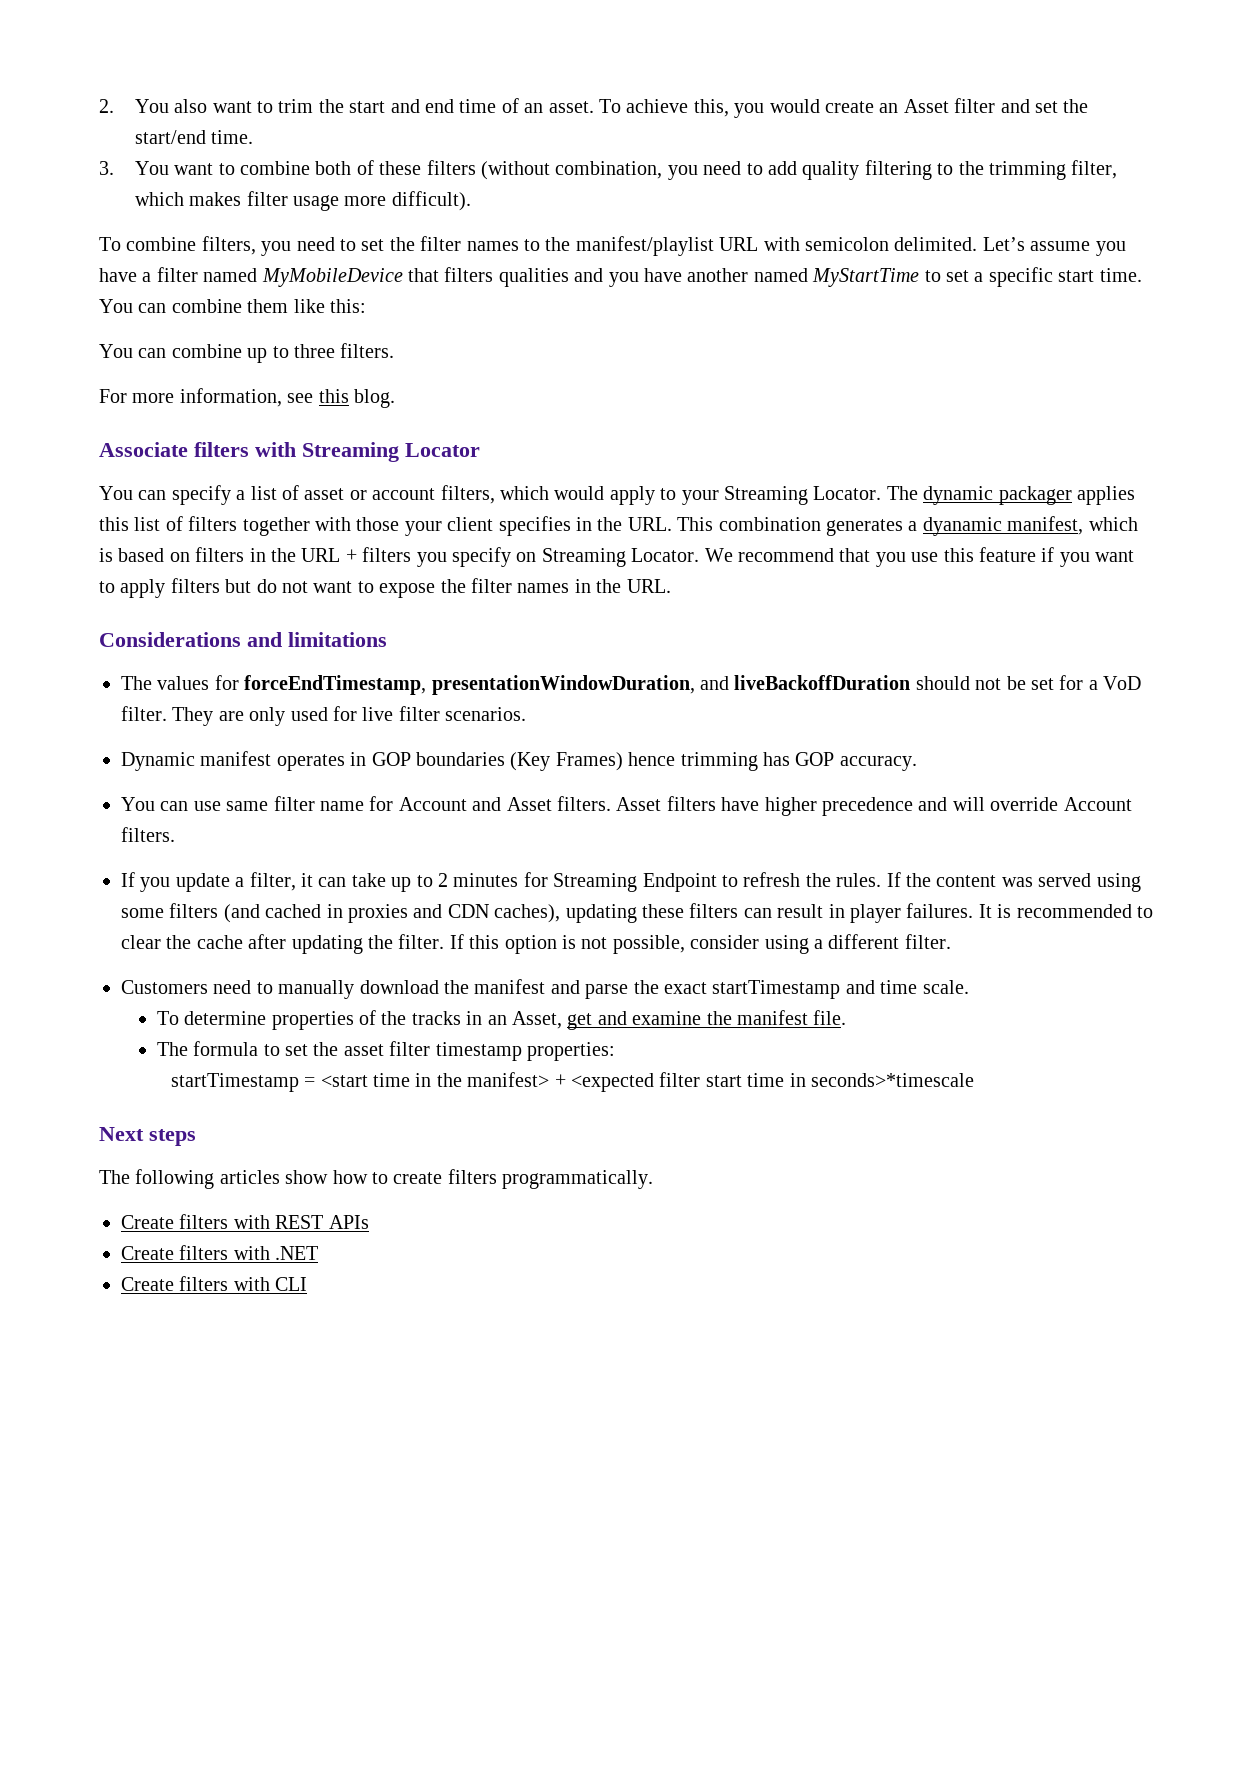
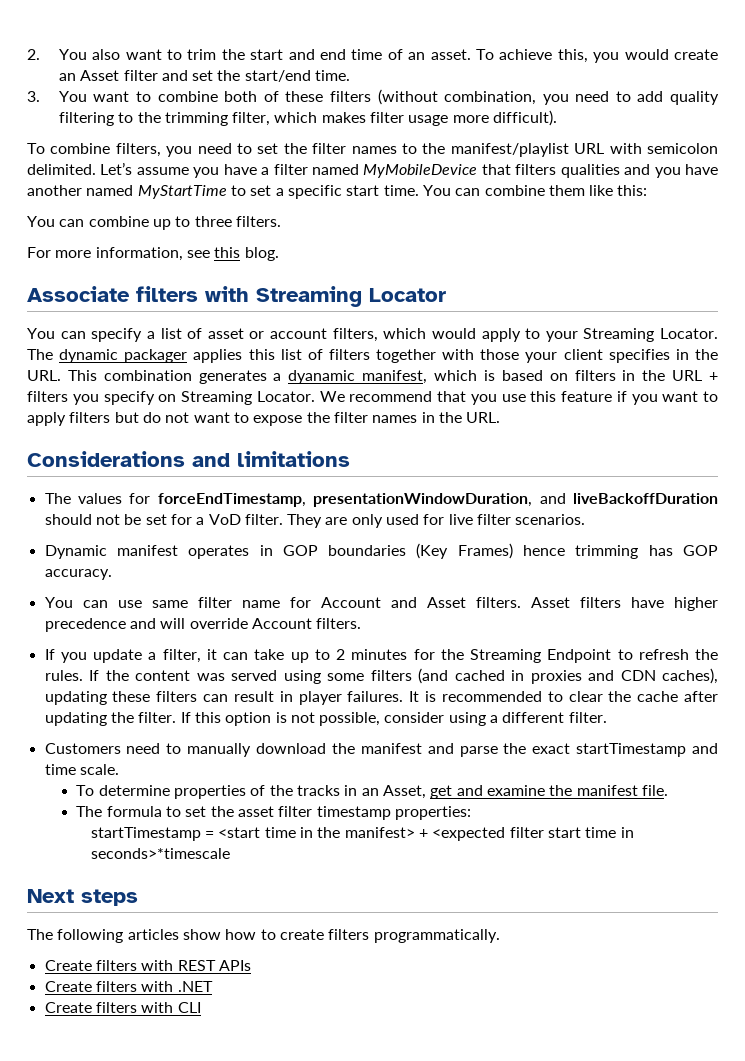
(548, 879) none -> [440,649,464,660] the

